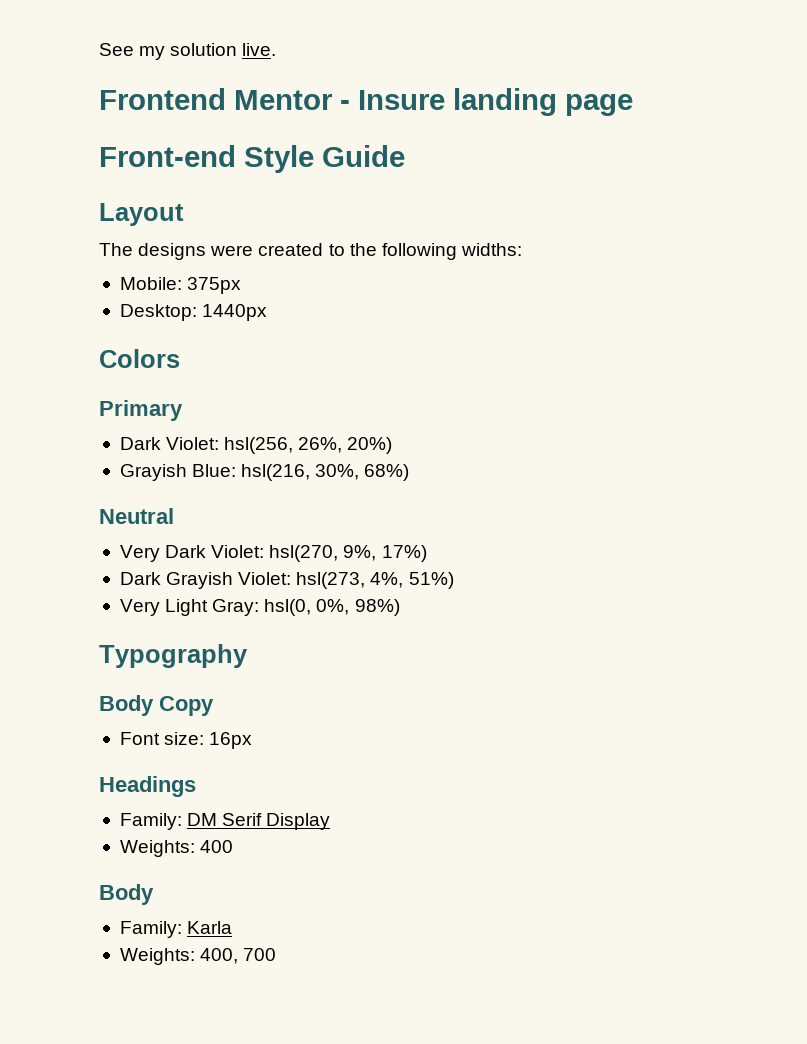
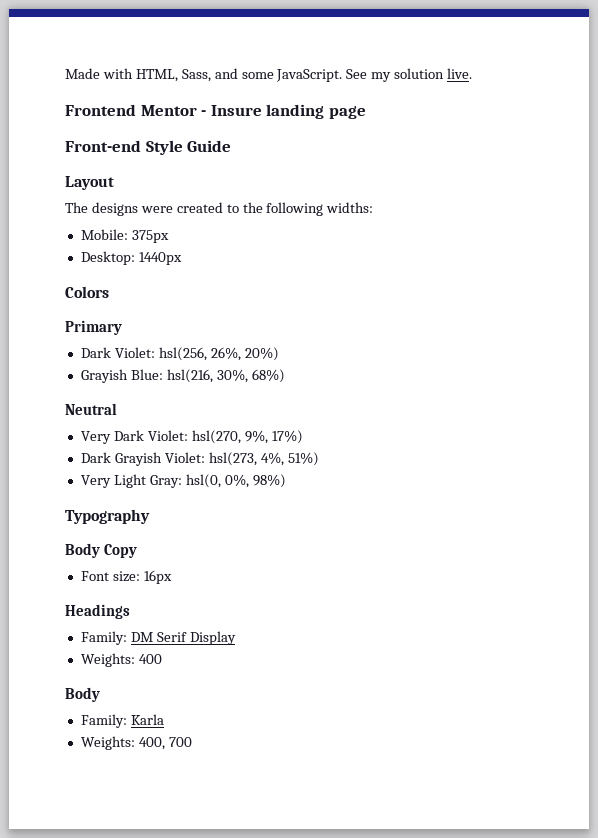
(99, 49) none -> [65,68,343,82] Made with HTML, Sass, and some JavaScript.

